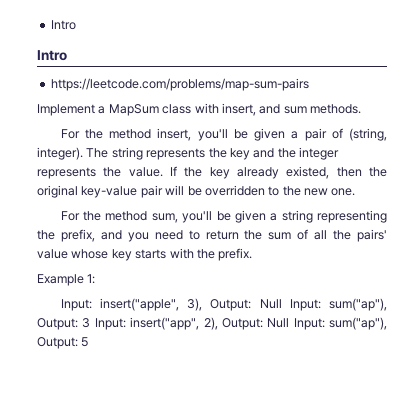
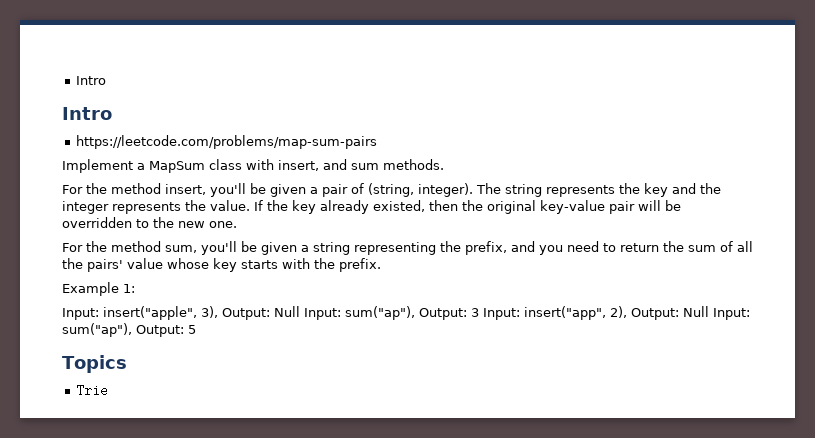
(89, 342) none -> [62,355,127,373] [76,384,109,397] // Topics // Trie

